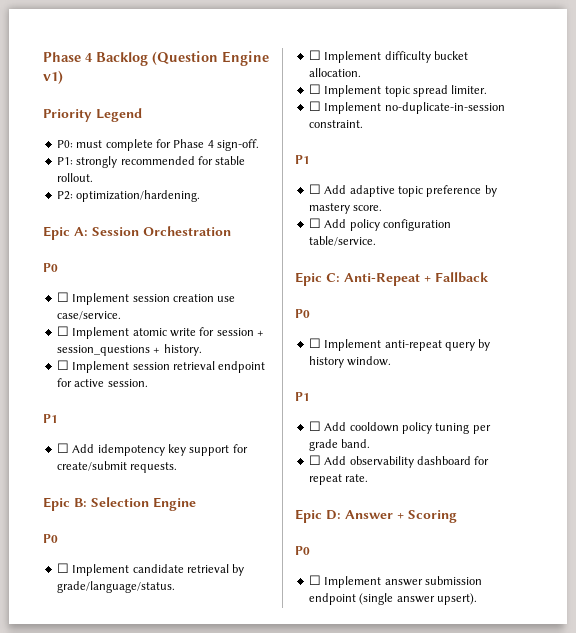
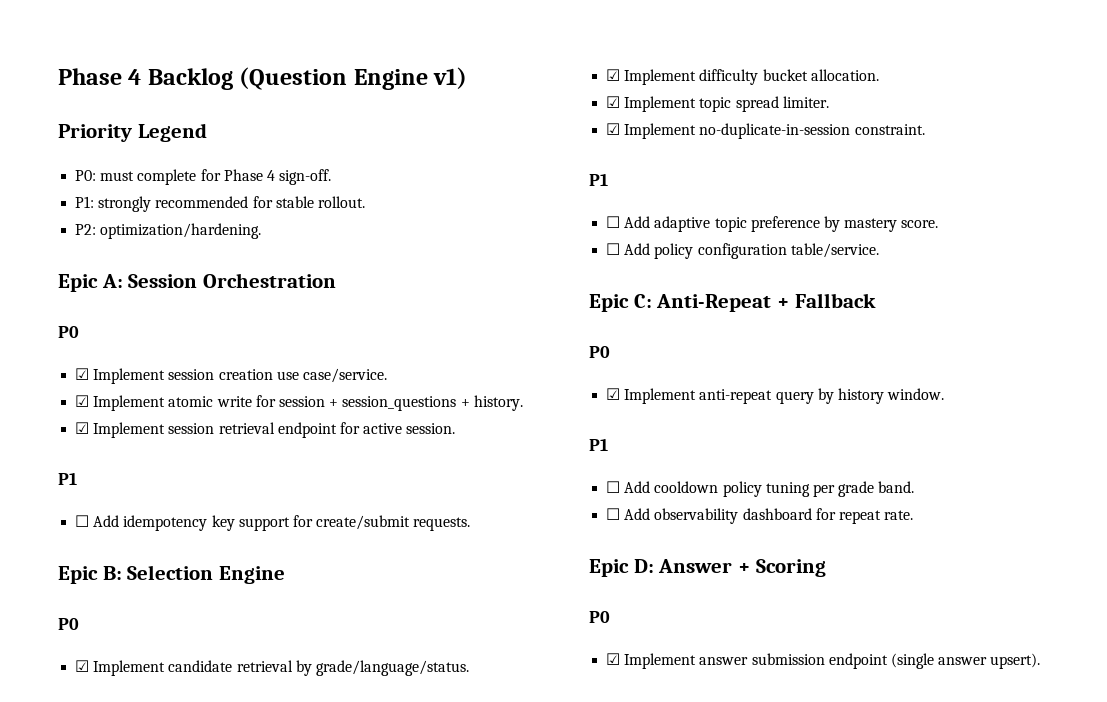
[56,292,69,302] ☐ -> [75,368,90,380] ☑
[56,326,69,336] ☐ -> [75,395,90,407] ☑
[56,360,69,370] ☐ -> [75,422,90,434] ☑
[56,563,69,573] ☐ -> [75,660,90,672] ☑
[308,50,321,60] ☐ -> [606,69,621,81] ☑
[308,84,321,94] ☐ -> [606,96,621,108] ☑
[308,101,321,111] ☐ -> [606,123,621,135] ☑
[308,338,321,348] ☐ -> [606,388,621,400] ☑
[308,575,321,585] ☐ -> [606,653,621,665] ☑

